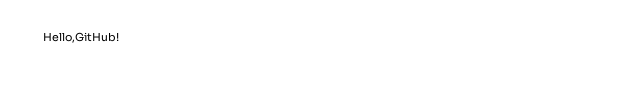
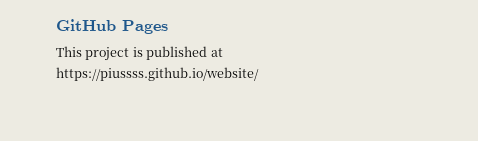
[43,32,119,43] Hello,GitHub! -> [56,19,168,34] [56,46,223,61] [56,67,259,81] GitHub Pages // This project is published at https://piussss.github.io/website/

